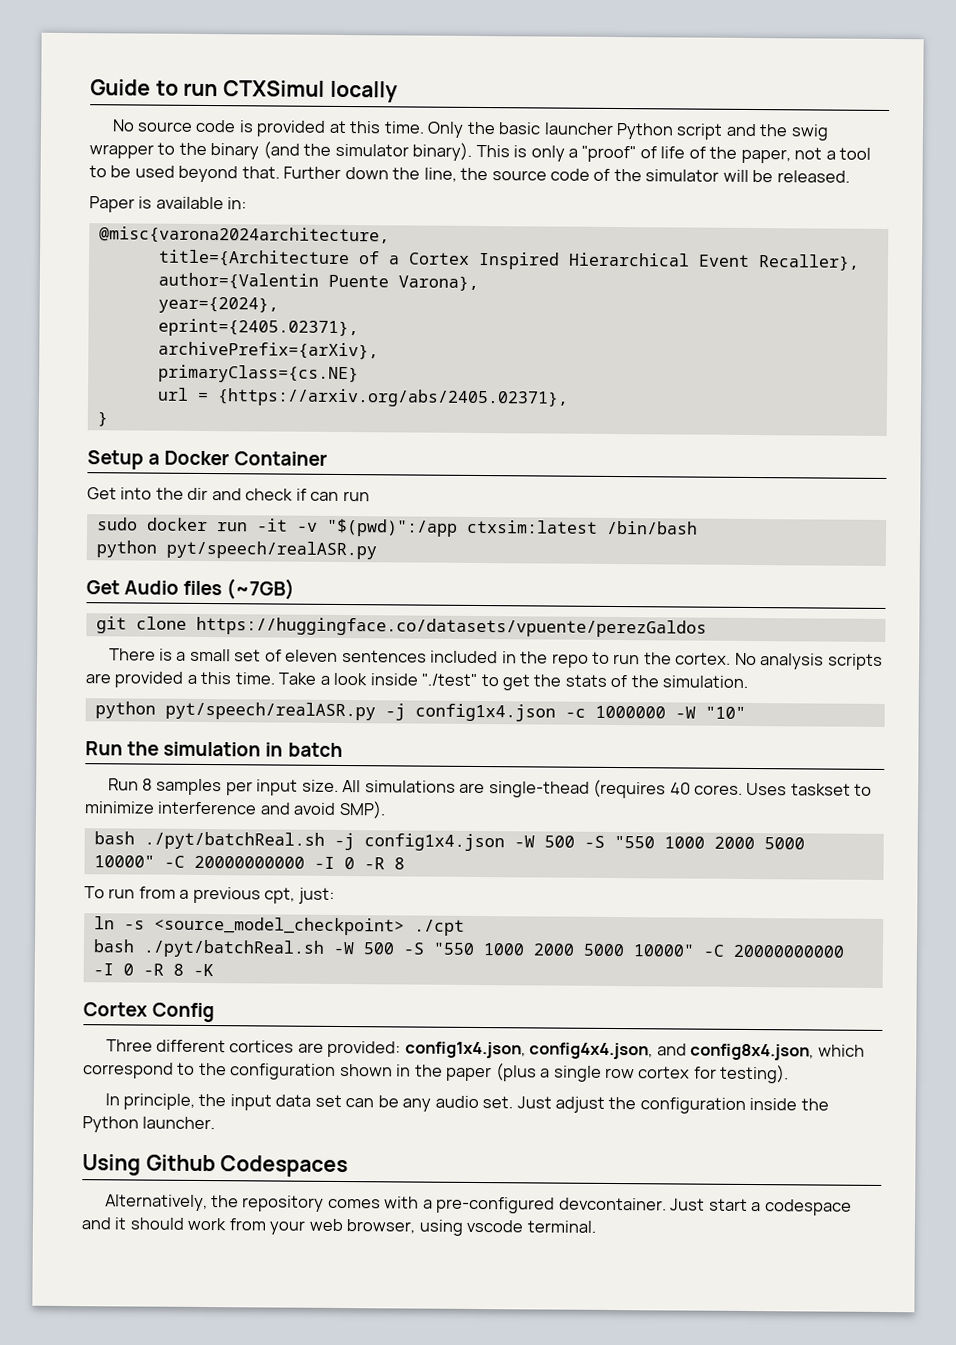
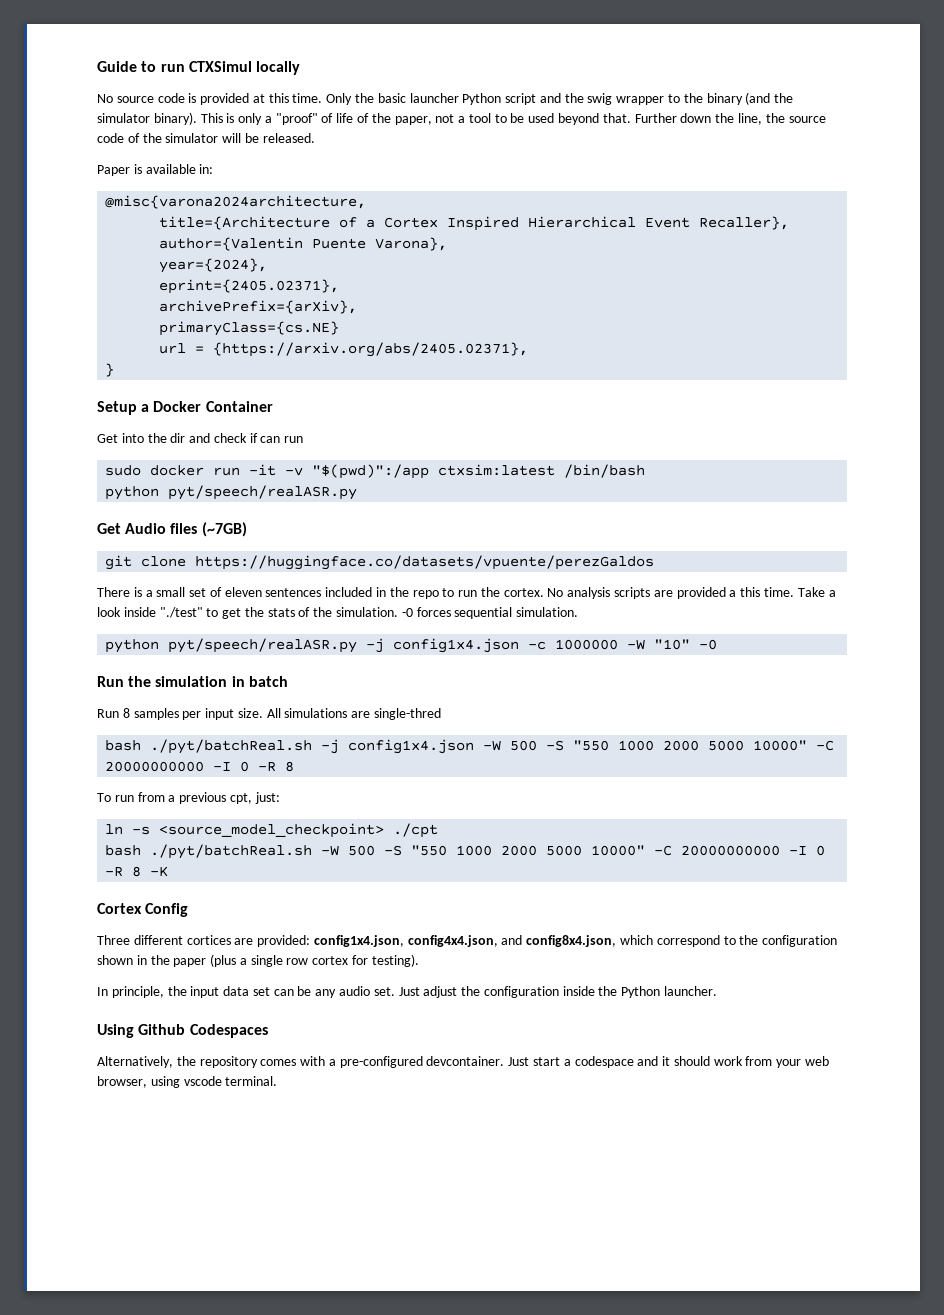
(749, 681) none -> [401,607,579,619] -0 forces sequential simulation.
(746, 712) none -> [699,639,718,650] -0
[488,779,873,799] [84,800,386,819] single-thead (requires 40 cores. Uses taskset to minimize interference and avoid SMP). -> [374,708,442,720] single-thred

